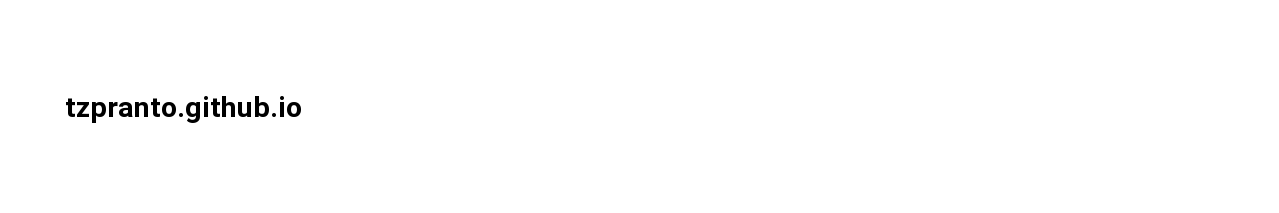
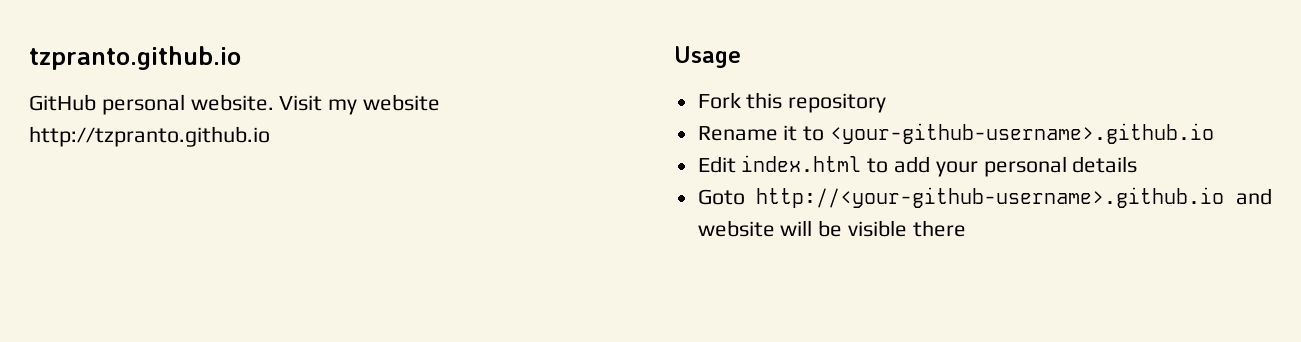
(302, 109) none -> [29,94,441,115] [29,126,270,147] [674,46,741,68] [697,92,887,113] [697,123,1215,144] [697,155,1138,177] [697,187,1272,208] [697,220,966,237] // GitHub personal website. Visit my website http://tzpranto.github.io // Usage // Fork this repository // Rename it to <your-github-username>.github.io // Edit index.html to add your personal details // Goto http://<your-github-username>.github.io and website will be visible there

